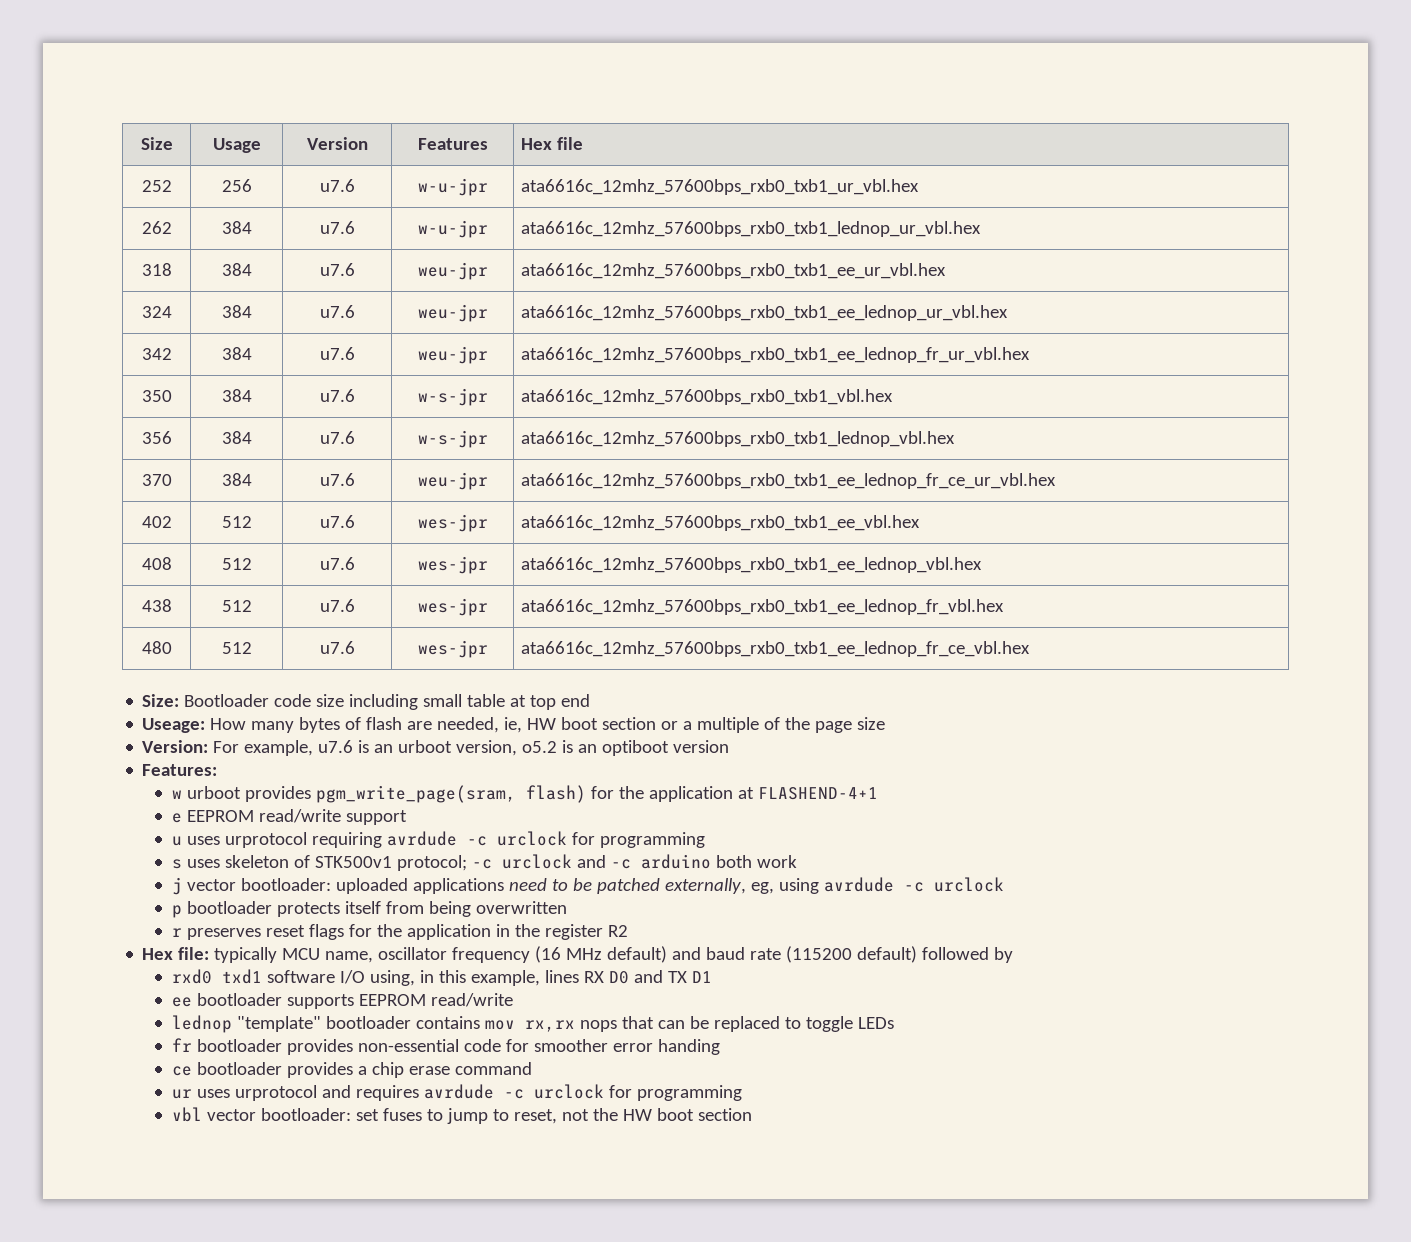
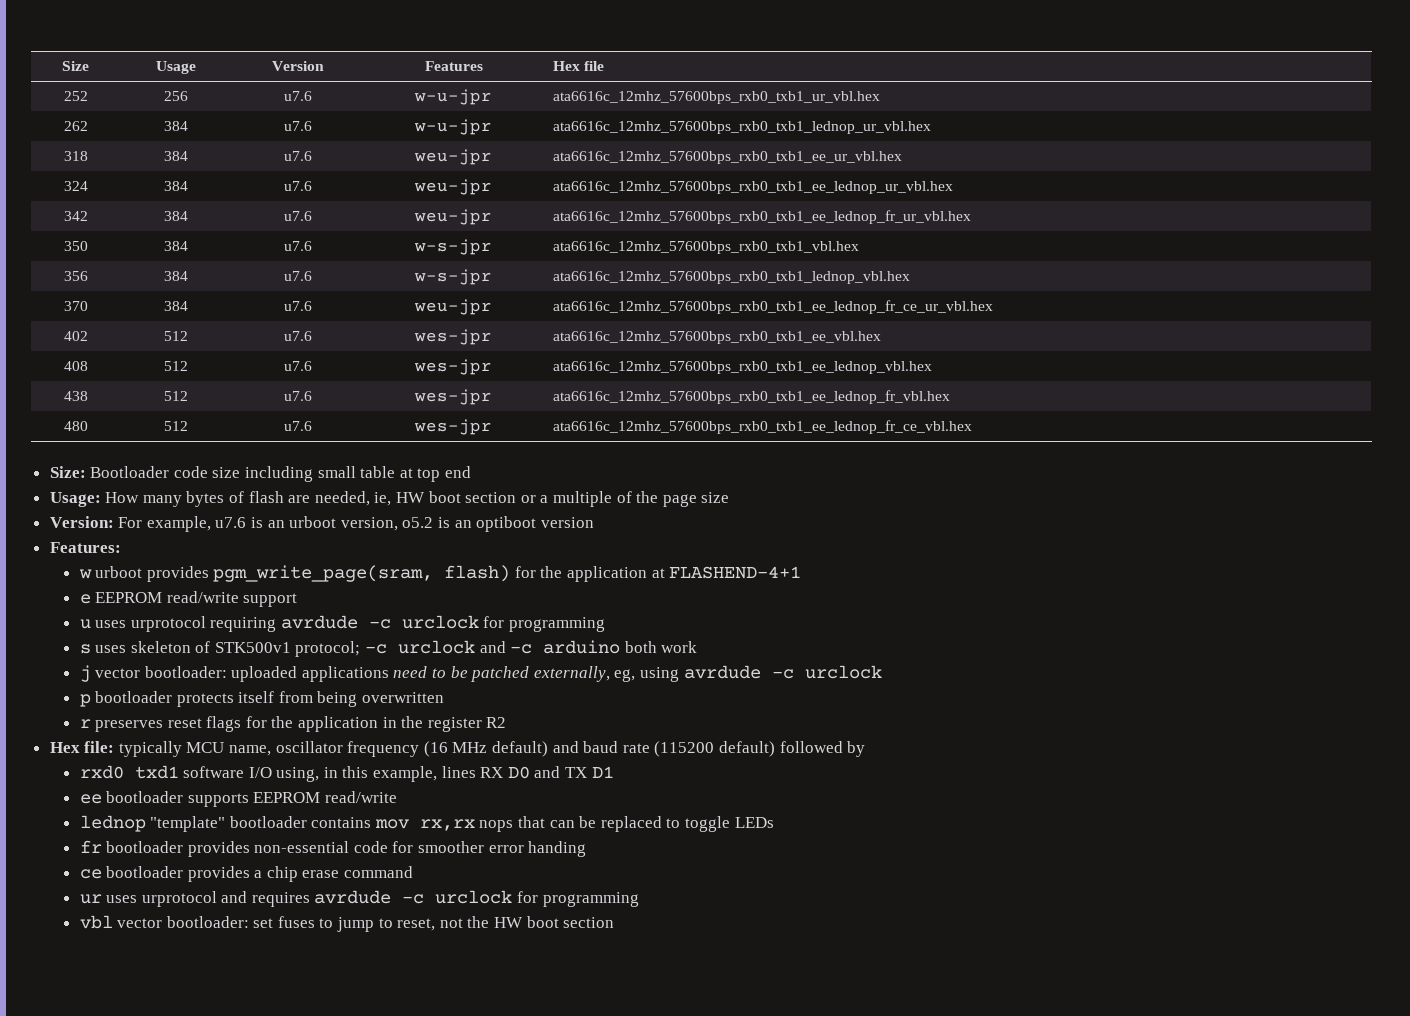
[142,718,206,733] Useage: -> [49,492,101,507] Usage:

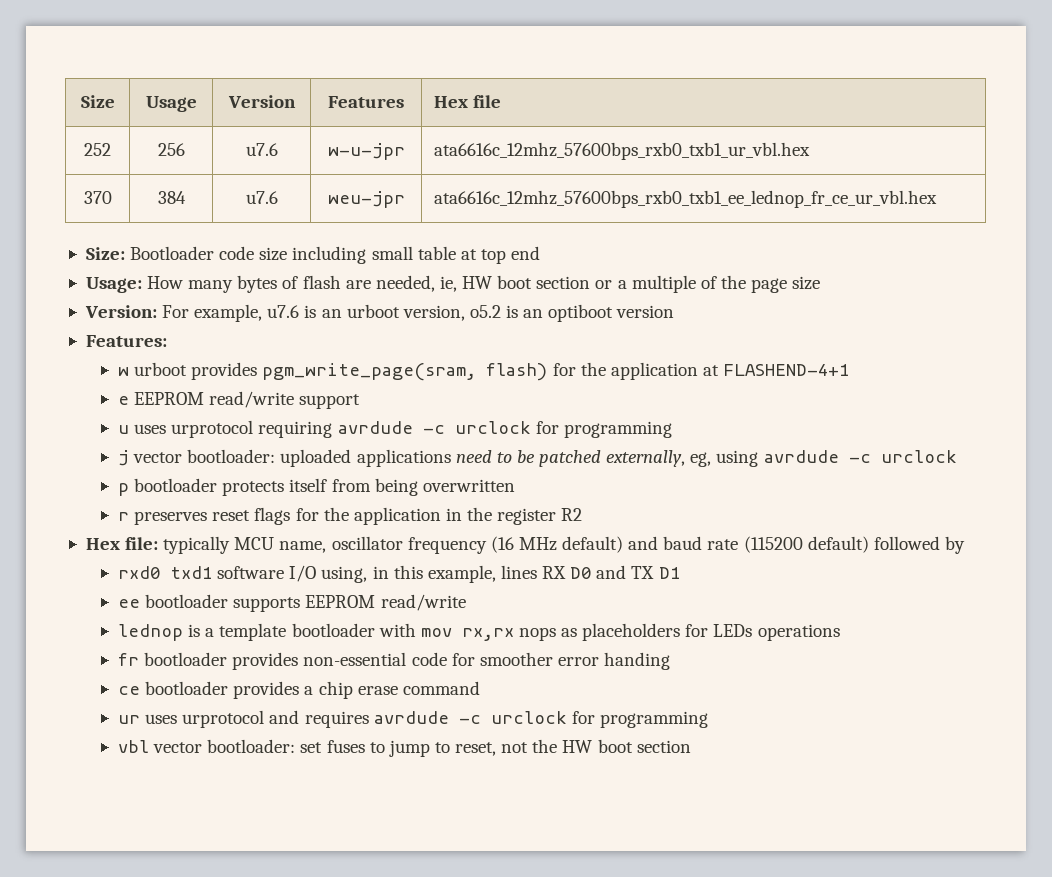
[63,121,88,131] [163,121,188,131] [284,121,312,131] [414,119,492,135] [552,121,931,134] [63,151,88,161] [163,151,188,161] [284,151,312,161] [414,149,492,165] [552,151,902,164] [63,181,88,191] [163,181,188,191] [284,181,312,191] [414,179,492,195] [552,181,953,194] [63,211,88,221] [163,211,188,221] [284,211,312,221] [414,209,492,225] [552,210,971,224] [63,241,88,251] [163,241,188,251] [284,241,312,251] [414,239,492,255] [552,241,859,254] [63,271,88,281] [163,271,188,281] [284,271,312,281] [414,269,492,285] [552,271,910,284] // 262 | 384 | u7.6 | w-u-jpr | ata6616c_12mhz_57600bps_rxb0_txb1_lednop_ur_vbl.hex // 318 | 384 | u7.6 | weu-jpr | ata6616c_12mhz_57600bps_rxb0_txb1_ee_ur_vbl.hex // 324 | 384 | u7.6 | weu-jpr | ata6616c_12mhz_57600bps_rxb0_txb1_ee_lednop_ur_vbl.hex // 342 | 384 | u7.6 | weu-jpr | ata6616c_12mhz_57600bps_rxb0_txb1_ee_lednop_fr_ur_vbl.hex // 350 | 384 | u7.6 | w-s-jpr | ata6616c_12mhz_57600bps_rxb0_txb1_vbl.hex // 356 | 384 | u7.6 | w-s-jpr | ata6616c_12mhz_57600bps_rxb0_txb1_lednop_vbl.hex -> (810, 151) none
[63,331,88,341] [163,331,188,341] [284,331,312,341] [414,329,492,345] [552,331,881,344] [63,361,88,371] [163,361,188,371] [284,361,312,371] [414,359,492,375] [552,361,932,374] [63,391,88,401] [163,391,188,401] [284,391,312,401] [414,389,492,405] [552,390,950,404] [63,421,88,431] [163,421,188,431] [284,421,312,431] [414,419,492,435] [552,420,972,434] // 402 | 512 | u7.6 | wes-jpr | ata6616c_12mhz_57600bps_rxb0_txb1_ee_vbl.hex // 408 | 512 | u7.6 | wes-jpr | ata6616c_12mhz_57600bps_rxb0_txb1_ee_lednop_vbl.hex // 438 | 512 | u7.6 | wes-jpr | ata6616c_12mhz_57600bps_rxb0_txb1_ee_lednop_fr_vbl.hex // 480 | 512 | u7.6 | wes-jpr | ata6616c_12mhz_57600bps_rxb0_txb1_ee_lednop_fr_ce_vbl.hex -> (937, 199) none
[79,640,698,657] // s uses skeleton of STK500v1 protocol; -c urclock and -c arduino both work -> (672, 429) none
[150,816,731,832] "template" bootloader contains mov rx,rx nops that can be replaced to toggle -> [188,623,709,641] is a template bootloader with mov rx,rx nops as placeholders for
(774, 822) none -> [757,624,840,641] operations

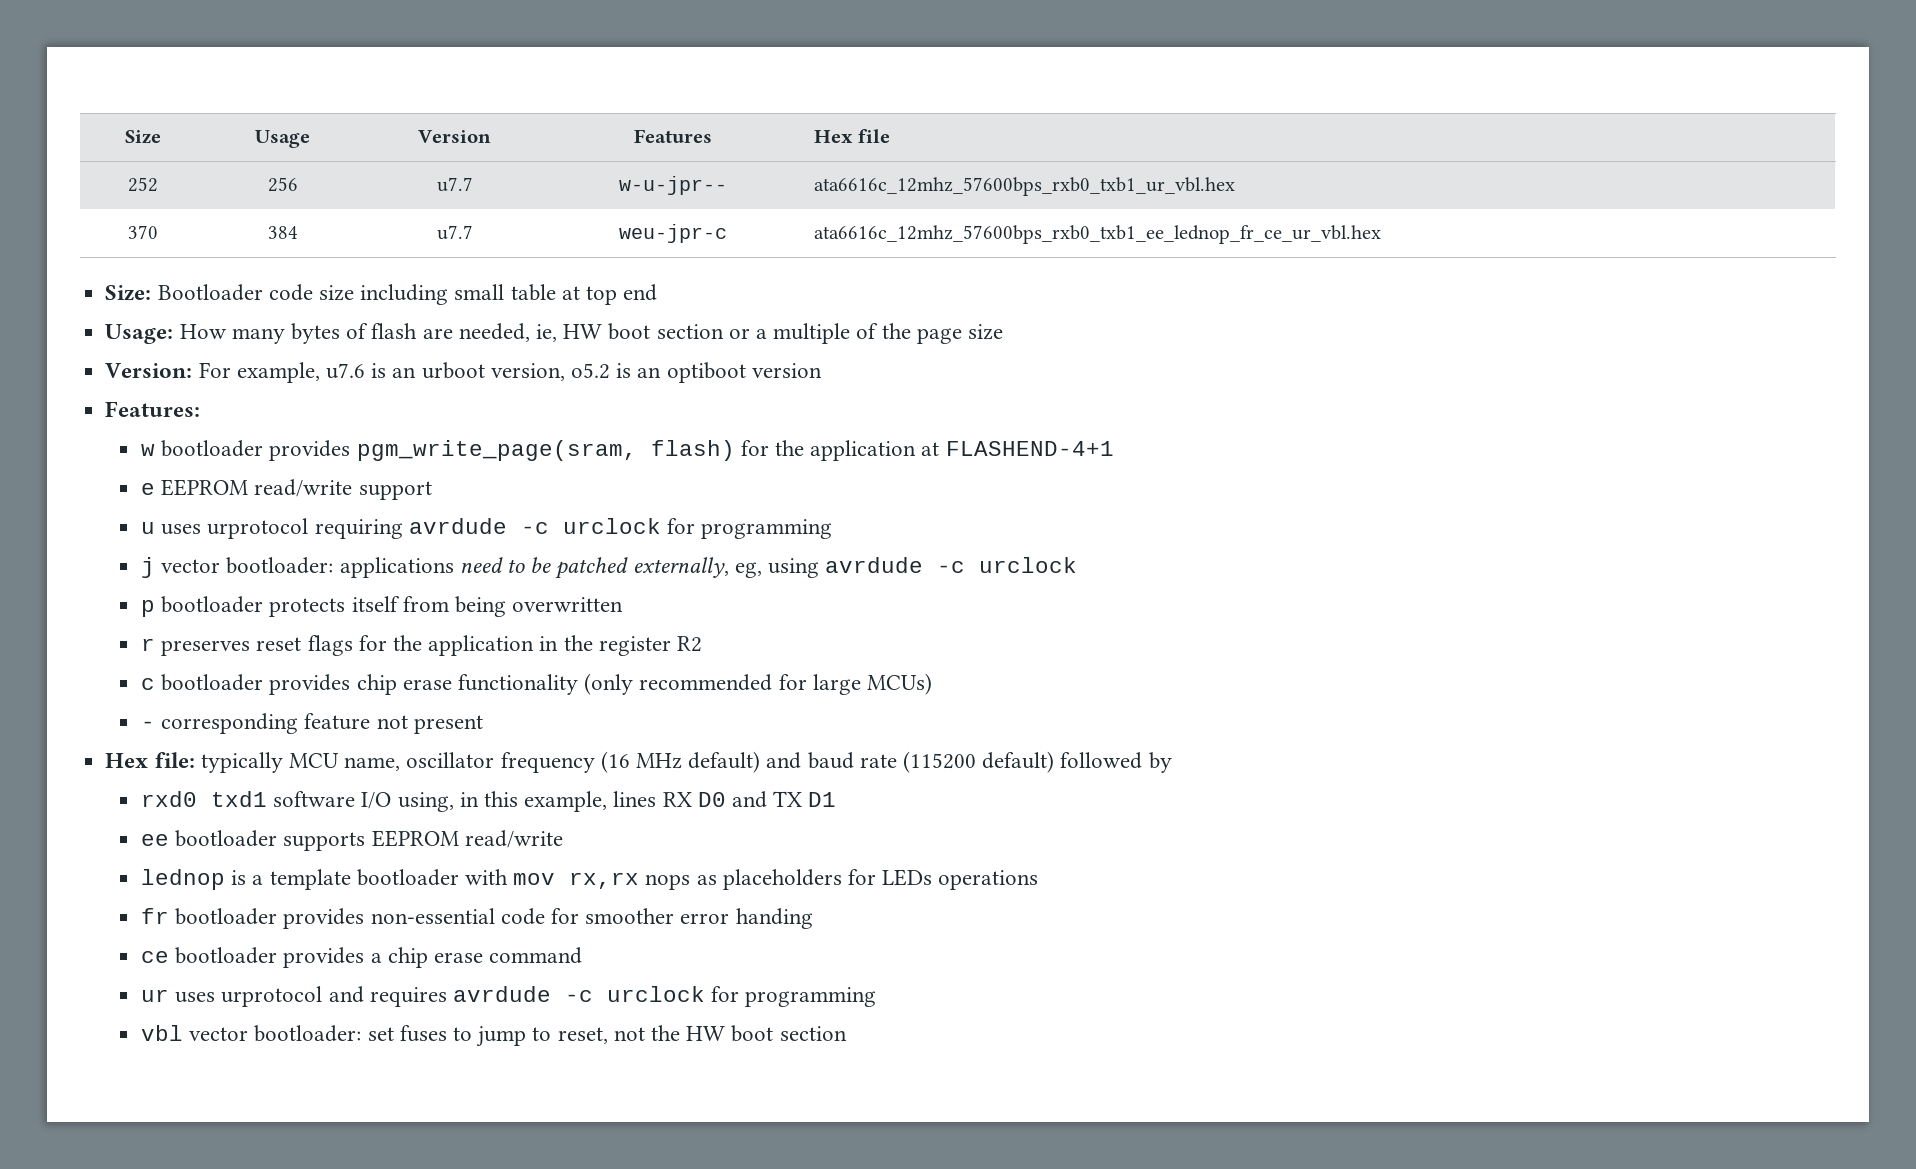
[245,143,278,156] [327,143,405,160] u7.6 | w-u-jpr -> [436,177,473,192] [618,176,727,195] u7.7 | w-u-jpr--
[245,191,278,204] [327,191,405,208] u7.6 | weu-jpr -> [436,225,473,240] [618,224,727,243] u7.7 | weu-jpr-c
[134,362,188,376] urboot -> [161,440,264,457] bootloader
[280,449,352,467] uploaded -> (334, 565) none
(583, 514) none -> [140,673,933,695] [140,713,483,734] // c bootloader provides chip erase functionality (only recommended for large MCUs) // - corresponding feature not present

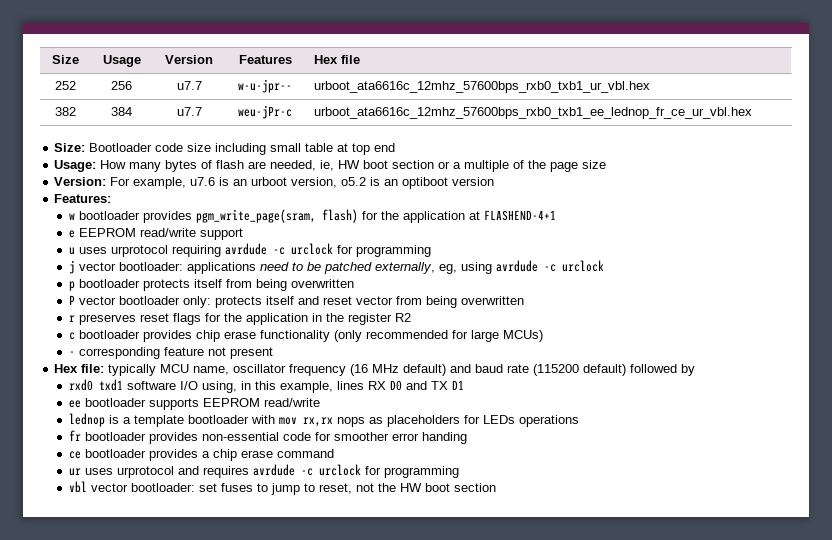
[813,177,1235,196] [127,225,158,239] ata6616c_12mhz_57600bps_rxb0_txb1_ur_vbl.hex // 370 -> [313,81,650,93] [55,107,76,116] urboot_ata6616c_12mhz_57600bps_rxb0_txb1_ur_vbl.hex // 382
[618,224,727,243] [813,225,1381,244] weu-jpr-c | ata6616c_12mhz_57600bps_rxb0_txb1_ee_lednop_fr_ce_ur_vbl.hex -> [238,105,292,119] [313,107,752,119] weu-jPr-c | urboot_ata6616c_12mhz_57600bps_rxb0_txb1_ee_lednop_fr_ce_ur_vbl.hex
(624, 604) none -> [68,295,524,308] // P vector bootloader only: protects itself and reset vector from being overwritten

